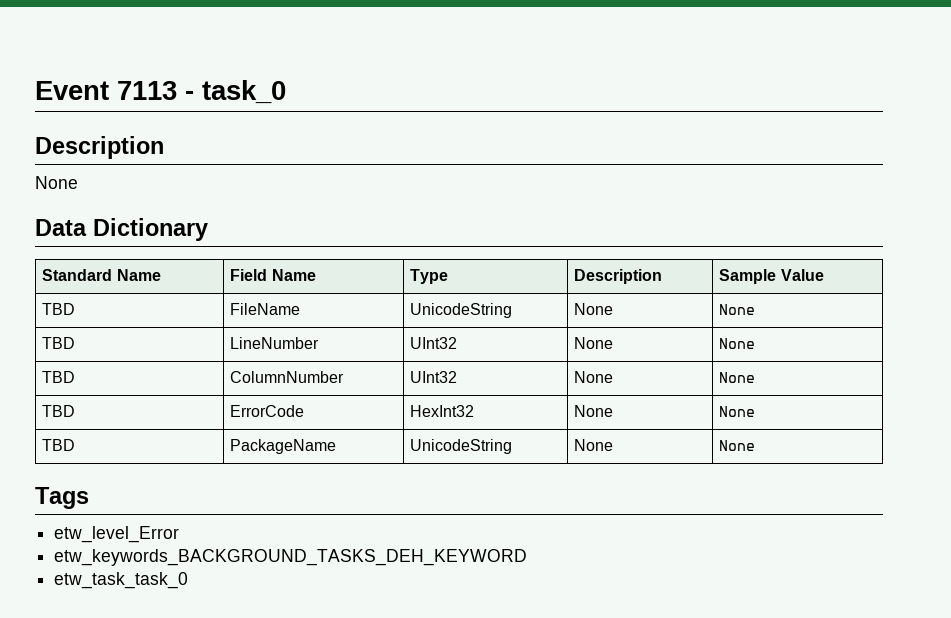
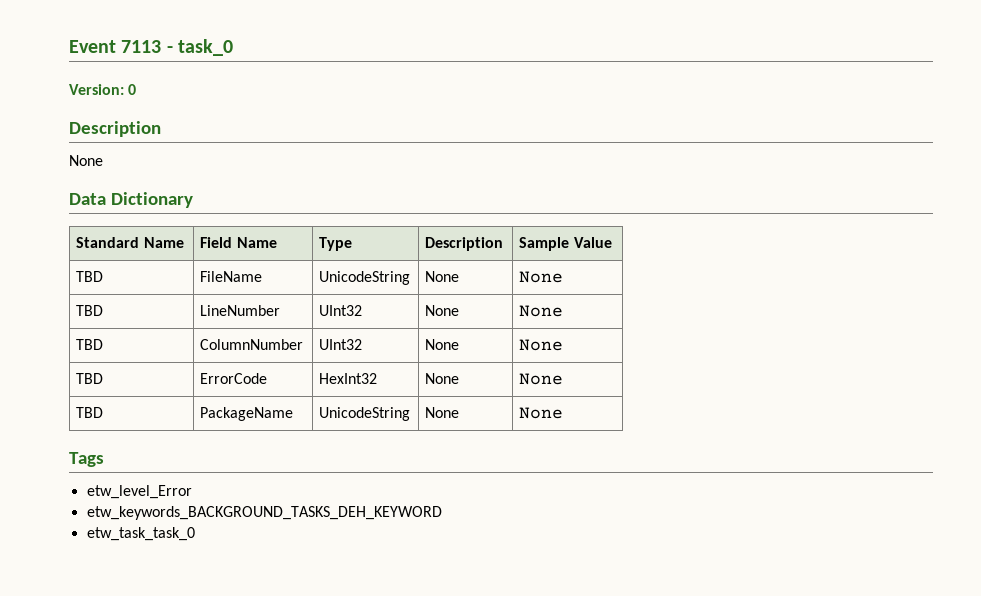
(286, 92) none -> [69,84,137,95] // Version: 0

